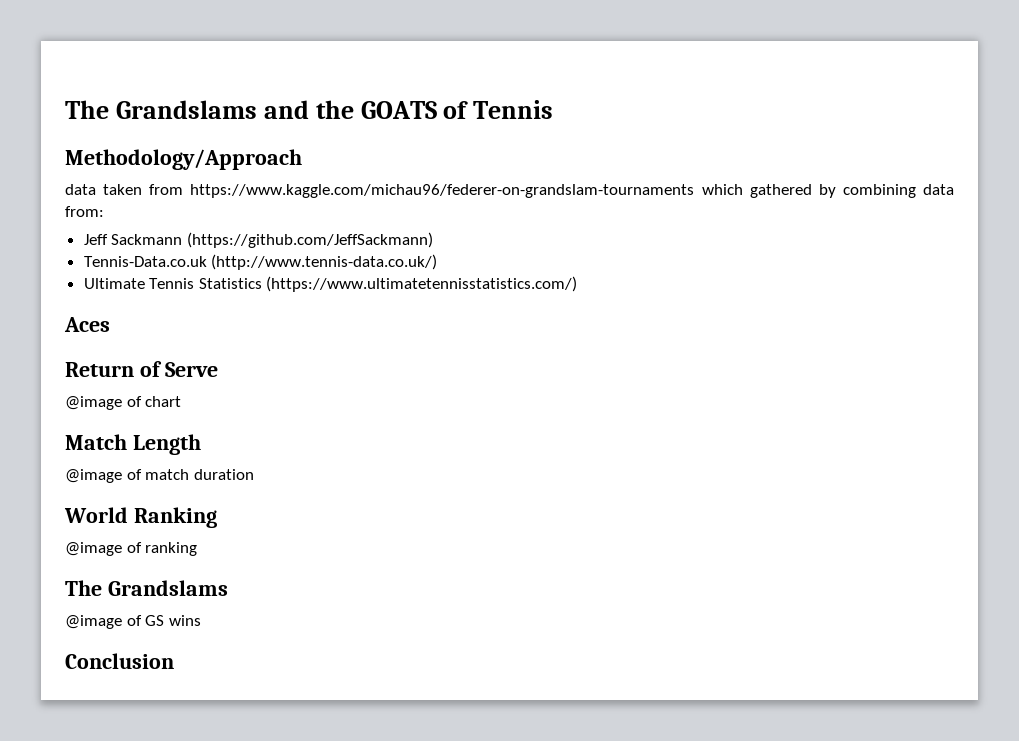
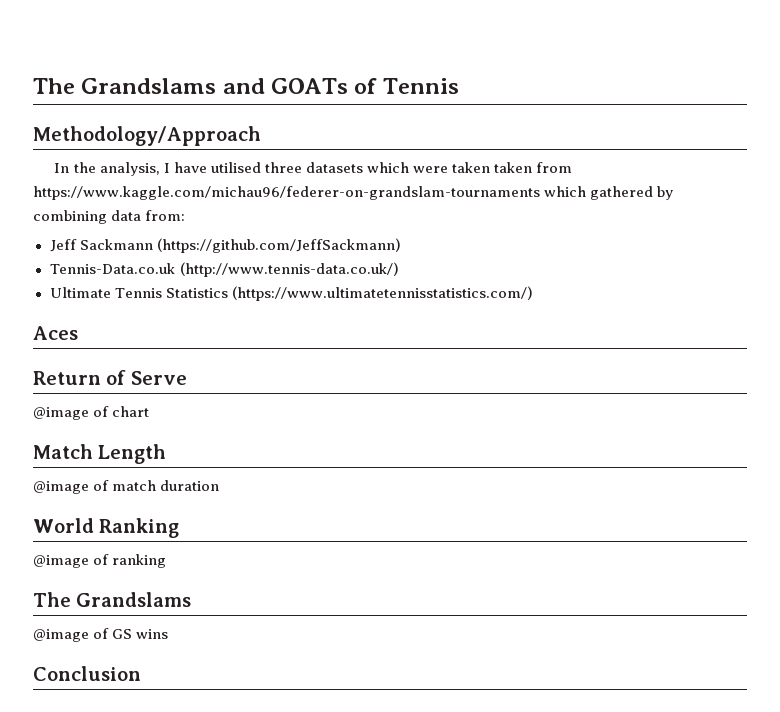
[315,100,437,119] the GOATS -> [271,78,349,94] GOATs
[65,184,96,195] data -> [54,162,490,176] In the analysis, I have utilised three datasets which were taken

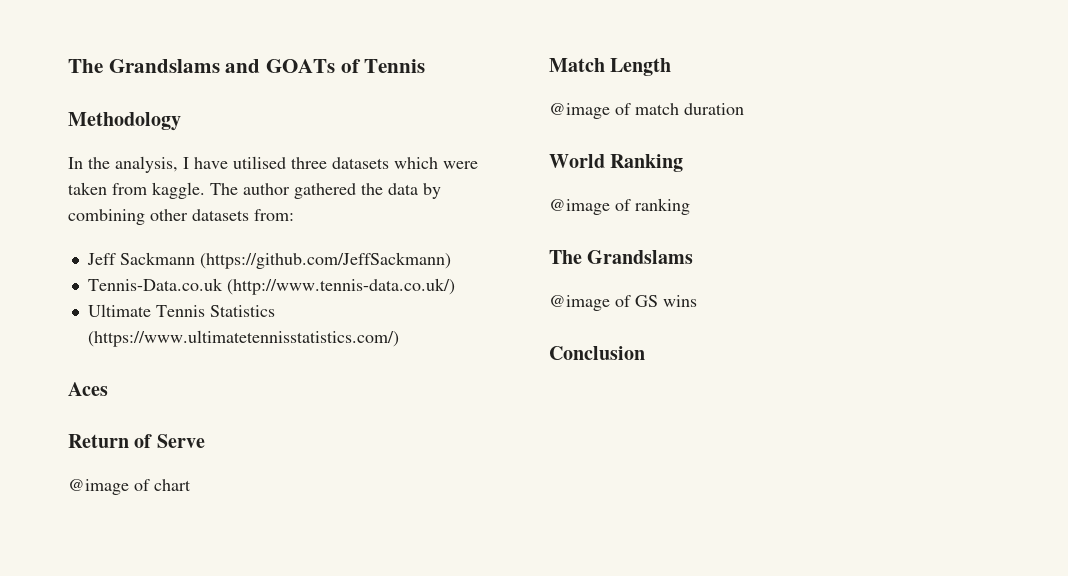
[33,126,261,146] Methodology/Approach -> [68,112,181,131] Methodology
[494,162,573,173] [33,186,674,200] [33,210,142,224] taken from https://www.kaggle.com/michau96/federer-on-grandslam-tournaments which gathered by combining data -> [112,182,441,199] [68,209,249,225] from kaggle. The author gathered the data by combining other datasets

